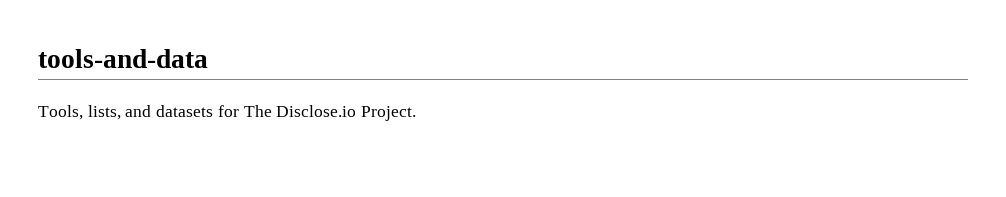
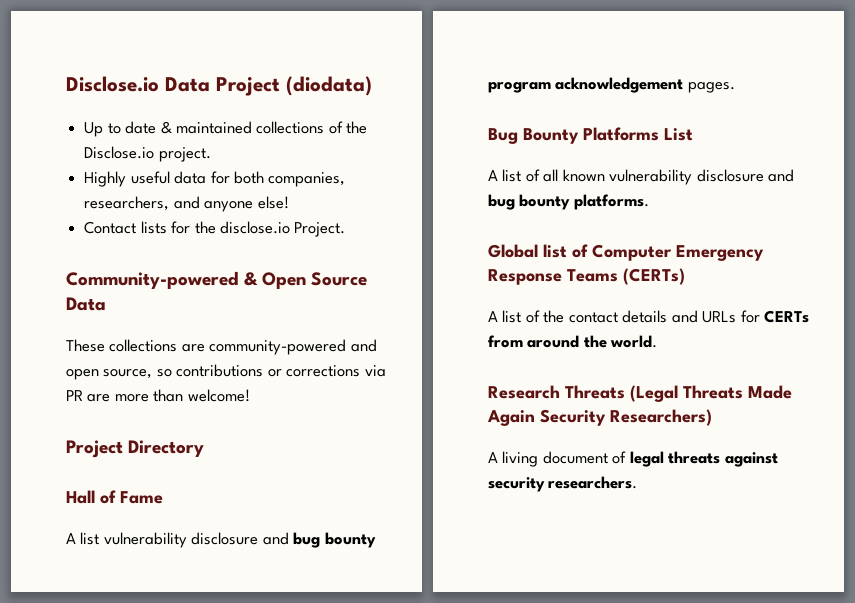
[38,49,208,68] [38,105,417,121] tools-and-data // Tools, lists, and datasets for The Disclose.io Project. -> [66,76,372,96] [84,121,368,137] [84,146,211,162] [84,171,346,187] [84,196,289,212] [84,221,346,237] [66,271,368,289] [66,297,106,311] [66,339,377,355] [66,364,386,380] [66,389,250,402] [66,440,205,458] [66,490,163,504] [66,532,376,548] [488,77,735,93] [488,127,693,144] [488,169,795,185] [488,194,649,210] [488,244,764,261] [488,268,685,285] [488,310,810,323] [488,335,658,348] [488,385,792,402] [487,409,712,426] [488,451,778,467] [488,476,638,492] Disclose.io Data Project (diodata) // Up to date & maintained collections of the Disclose.io project. // Highly useful data for both companies, researchers, and anyone else! // Contact lists for the disclose.io Project. // Community-powered & Open Source Data // These collections are community-powered and open source, so contributions or corrections via PR are more than welcome! // Project Directory // Hall of Fame // A list vulnerability disclosure and bug bounty program acknowledgement pages. // Bug Bounty Platforms List // A list of all known vulnerability disclosure and bug bounty platforms. // Global list of Computer Emergency Response Teams (CERTs) // A list of the contact details and URLs for CERTs from around the world. // Research Threats (Legal Threats Made Again Security Researchers) // A living document of legal threats against security researchers.

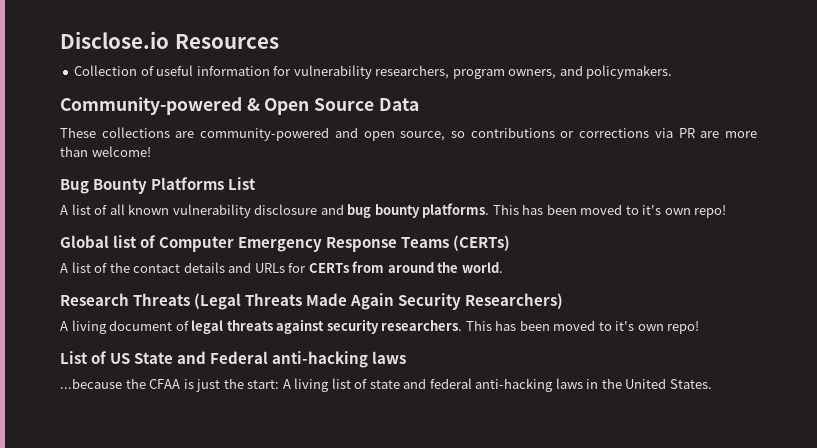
[66,76,372,96] [84,121,368,137] [84,146,211,162] [84,171,346,187] [84,196,289,212] [84,221,346,237] Disclose.io Data Project (diodata) // Up to date & maintained collections of the Disclose.io project. // Highly useful data for both companies, researchers, and anyone else! // Contact lists for the disclose.io Project. -> [60,31,279,49] [74,65,673,79] Disclose.io Resources // Collection of useful information for vulnerability researchers, program owners, and policymakers.
[66,440,205,458] [66,490,163,504] [66,532,376,548] [488,77,735,93] // Project Directory // Hall of Fame // A list vulnerability disclosure and bug bounty program acknowledgement pages. -> (151, 151) none
(649, 202) none -> [492,204,727,218] This has been moved to it's own repo!
(638, 482) none -> [465,320,700,334] [60,351,407,368] [60,378,712,392] This has been moved to it's own repo! // List of US State and Federal anti-hacking laws // ...because the CFAA is just the start: A living list of state and federal anti-hacking laws in the United States.

